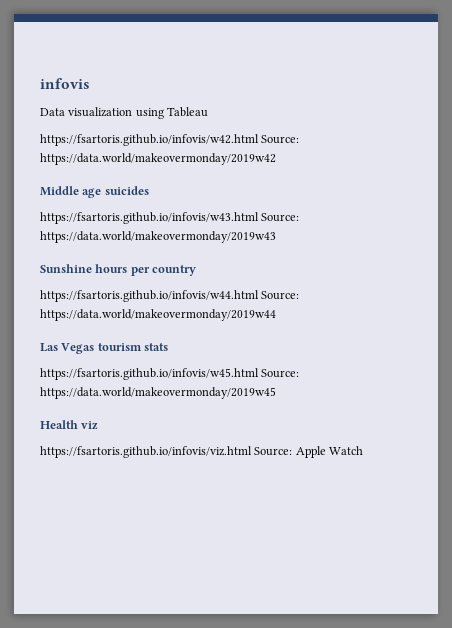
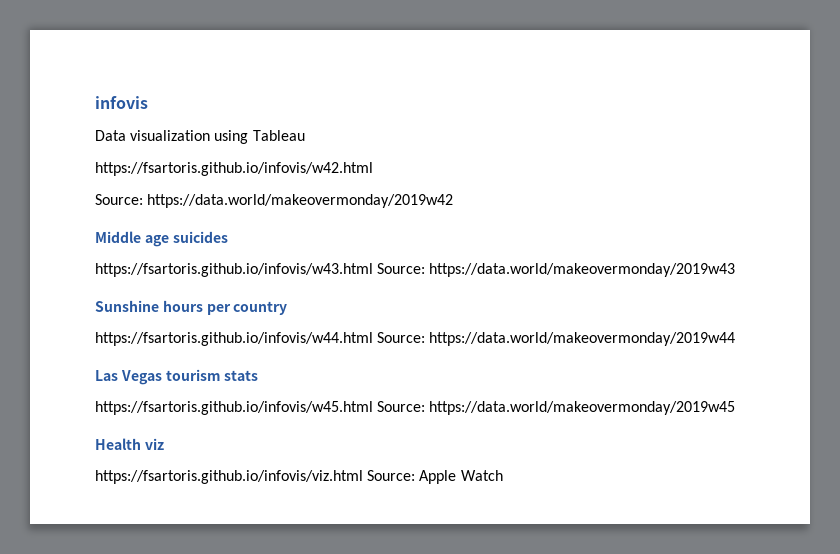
(259, 140) none -> (373, 169) //

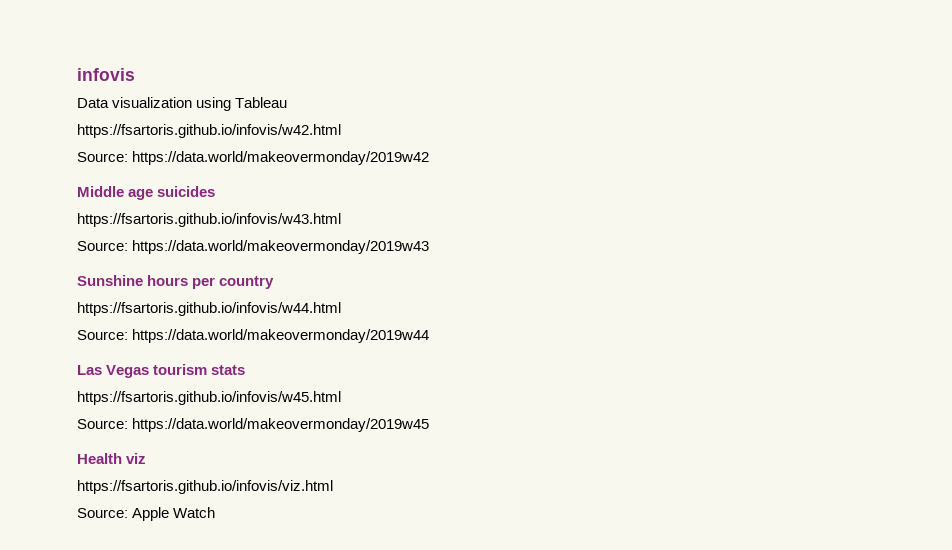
(373, 270) none -> (341, 220) //
(373, 339) none -> (341, 309) //
(373, 408) none -> (341, 398) //
(363, 477) none -> (333, 487) //

